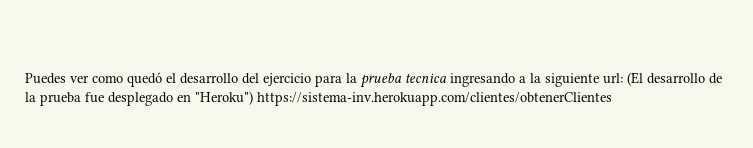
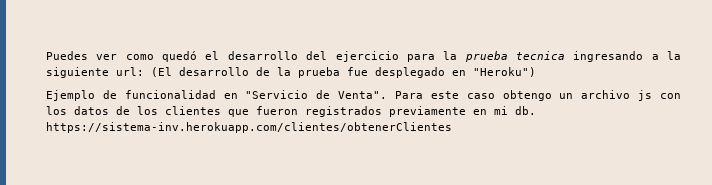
(253, 98) none -> [46,90,681,101] [46,106,536,117] // Ejemplo de funcionalidad en "Servicio de Venta". Para este caso obtengo un archivo js con los datos de los clientes que fueron registrados previamente en mi db.

